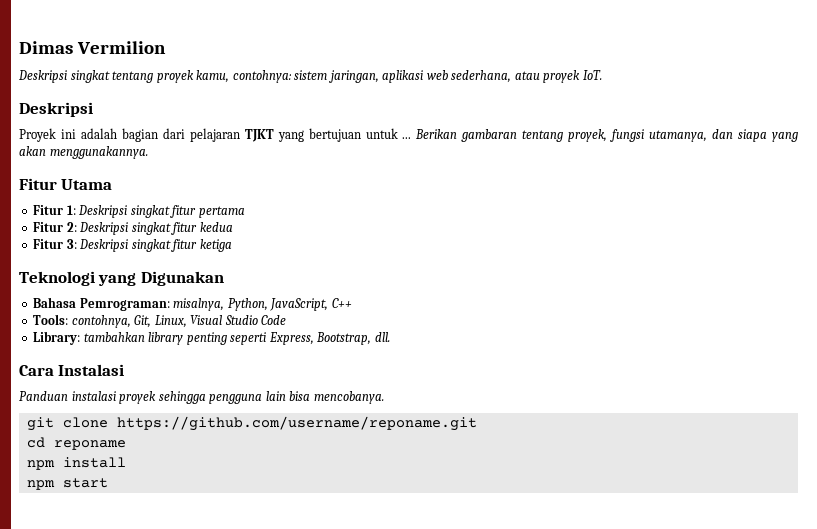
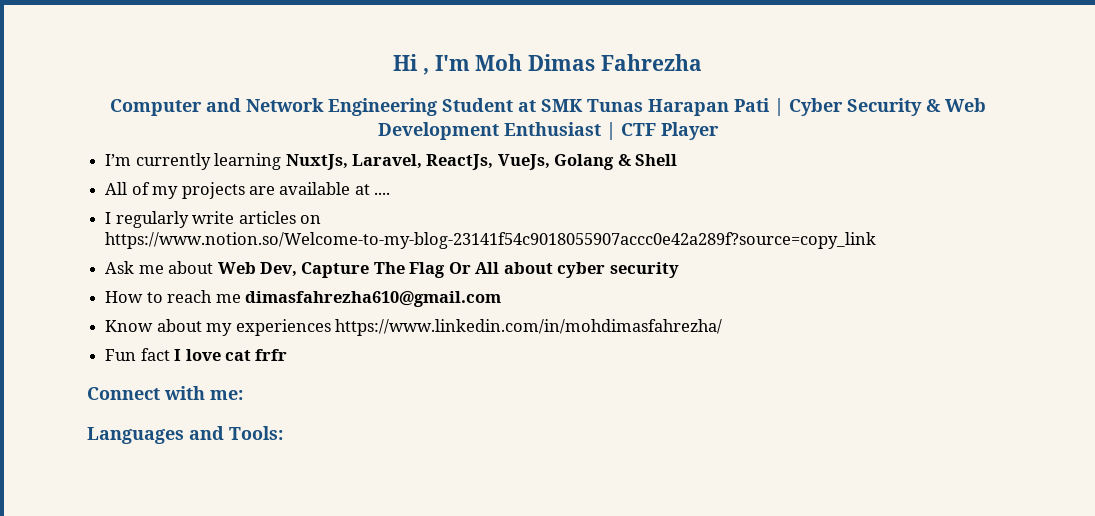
[19,41,166,54] [18,70,602,83] [19,102,93,117] [19,128,798,142] [19,146,148,159] [19,178,113,190] [33,205,245,218] [33,222,233,235] [33,239,232,252] [19,271,224,286] [33,297,352,311] [33,314,287,328] [33,331,390,345] [19,364,125,376] [19,391,384,404] [26,416,477,431] [26,437,126,450] [26,457,126,470] [26,478,108,490] Dimas Vermilion // Deskripsi singkat tentang proyek kamu, contohnya: sistem jaringan, aplikasi web sederhana, atau proyek IoT. // Deskripsi // Proyek ini adalah bagian dari pelajaran TJKT yang bertujuan untuk ... Berikan gambaran tentang proyek, fungsi utamanya, dan siapa yang akan menggunakannya. // Fitur Utama // Fitur 1: Deskripsi singkat fitur pertama // Fitur 2: Deskripsi singkat fitur kedua // Fitur 3: Deskripsi singkat fitur ketiga // Teknologi yang Digunakan // Bahasa Pemrograman: misalnya, Python, JavaScript, C++ // Tools: contohnya, Git, Linux, Visual Studio Code // Library: tambahkan library penting seperti Express, Bootstrap, dll. // Cara Instalasi // Panduan instalasi proyek sehingga pengguna lain bisa mencobanya. // git clone https://github.com/username/reponame.git // cd reponame // npm install // npm start -> [393,54,702,75] [109,98,986,116] [377,122,719,140] [105,153,678,170] [105,182,391,199] [105,211,321,228] [105,232,877,249] [105,261,679,278] [105,290,501,307] [105,319,722,336] [105,348,288,361] [87,386,243,400] [87,426,283,444] Hi , I'm Moh Dimas Fahrezha // Computer and Network Engineering Student at SMK Tunas Harapan Pati | Cyber Security & Web Development Enthusiast | CTF Player // I’m currently learning NuxtJs, Laravel, ReactJs, VueJs, Golang & Shell // All of my projects are available at .... // I regularly write articles on https://www.notion.so/Welcome-to-my-blog-23141f54c9018055907accc0e42a289f?source=copy_link // Ask me about Web Dev, Capture The Flag Or All about cyber security // How to reach me dimasfahrezha610@gmail.com // Know about my experiences https://www.linkedin.com/in/mohdimasfahrezha/ // Fun fact I love cat frfr // Connect with me: // Languages and Tools:

